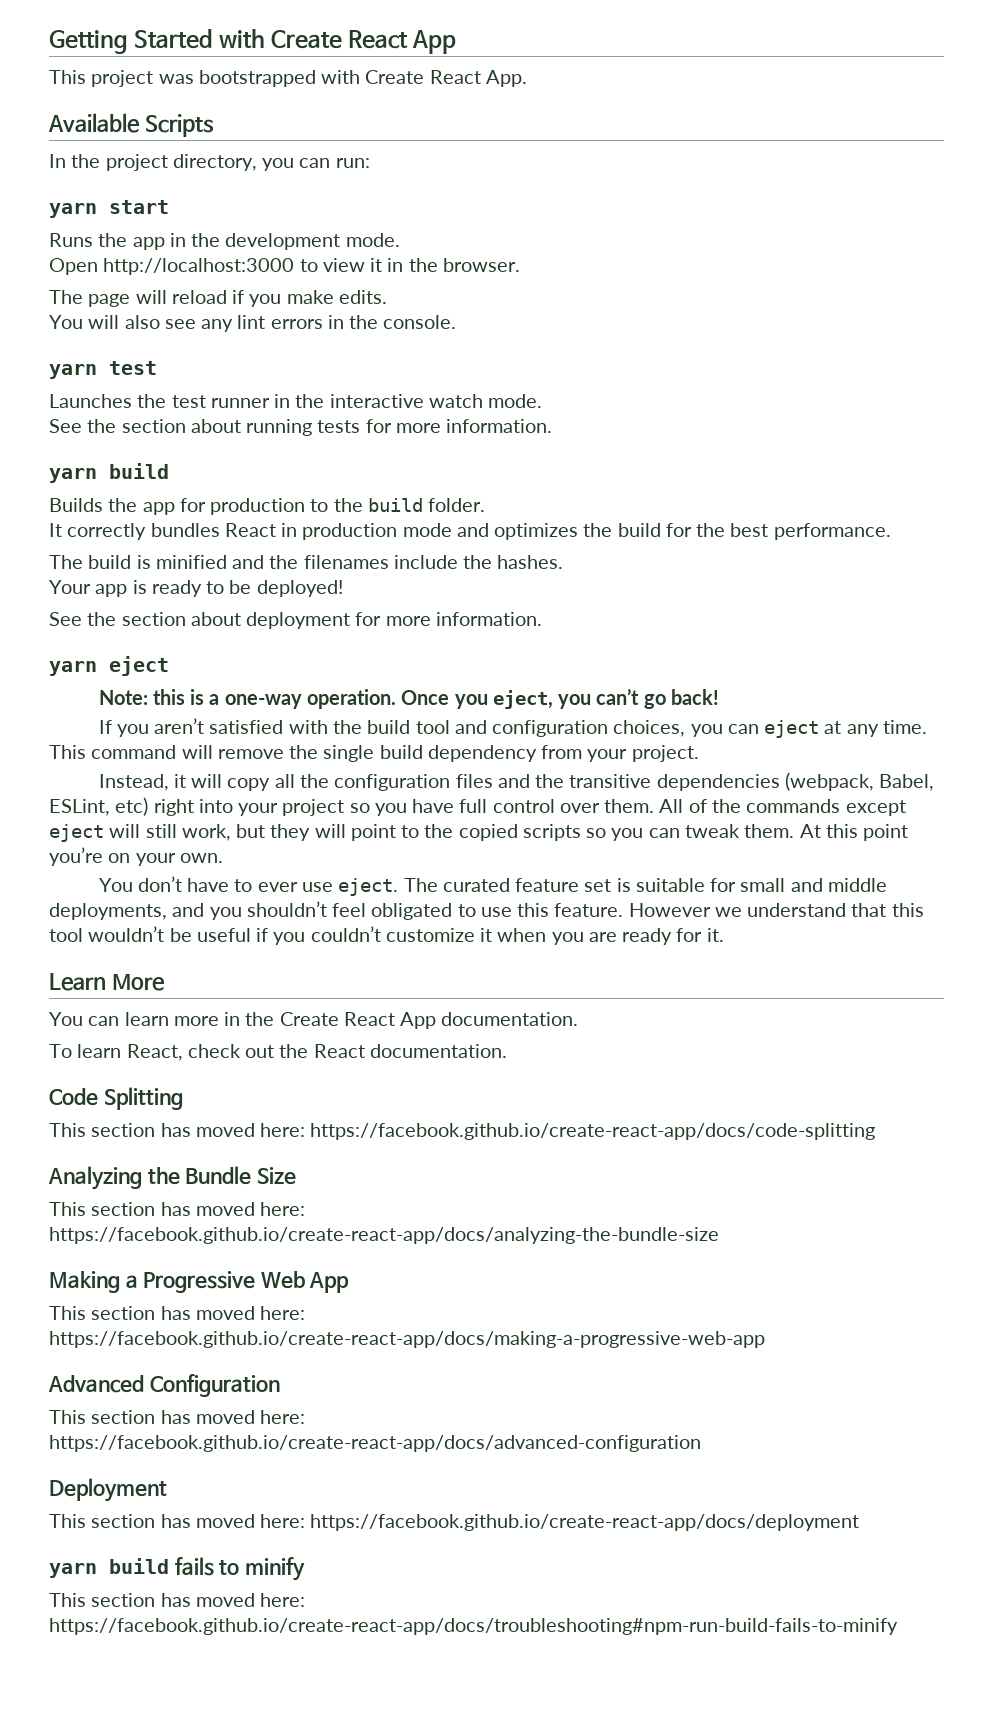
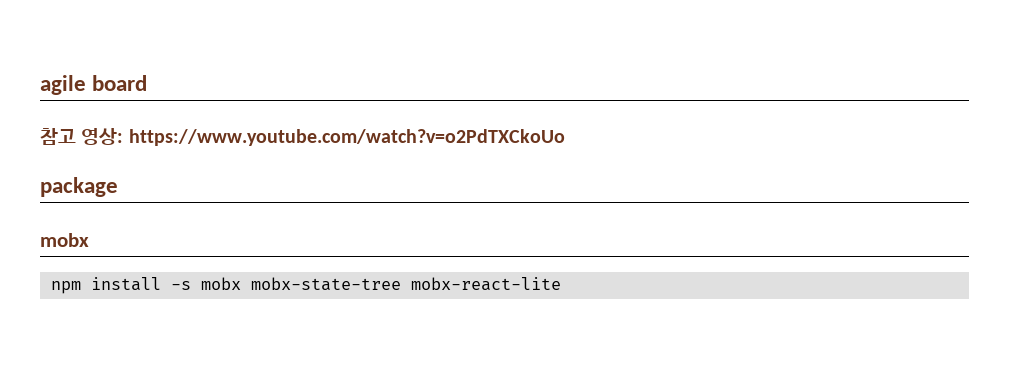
[49,29,457,54] [49,70,527,87] [48,113,214,137] [49,154,370,171] [49,200,169,218] [49,233,400,250] [49,258,520,275] [49,290,387,307] [49,315,457,332] [49,361,157,379] [49,394,543,408] [49,419,553,436] [49,463,169,483] [49,498,486,515] [49,523,891,540] [49,555,564,569] [49,580,343,597] [49,612,542,629] [49,656,169,676] [98,688,719,709] [98,718,927,738] [49,745,699,762] [98,772,935,791] [49,797,906,816] [49,824,909,842] [49,847,223,866] [98,876,887,896] [49,901,924,920] [49,926,724,945] [49,973,165,991] [49,1012,579,1029] [49,1044,507,1061] [49,1087,183,1110] [49,1123,876,1140] [48,1166,296,1190] [49,1202,306,1216] [49,1227,719,1244] [49,1271,350,1293] [49,1306,306,1320] [49,1331,765,1348] [48,1374,280,1397] [49,1410,306,1424] [49,1435,701,1452] [49,1478,167,1502] [49,1514,860,1531] [49,1557,305,1581] [49,1593,306,1607] [49,1618,898,1635] Getting Started with Create React App // This project was bootstrapped with Create React App. // Available Scripts // In the project directory, you can run: // yarn start // Runs the app in the development mode. // Open http://localhost:3000 to view it in the browser. // The page will reload if you make edits. // You will also see any lint errors in the console. // yarn test // Launches the test runner in the interactive watch mode. // See the section about running tests for more information. // yarn build // Builds the app for production to the build folder. // It correctly bundles React in production mode and optimizes the build for the best performance. // The build is minified and the filenames include the hashes. // Your app is ready to be deployed! // See the section about deployment for more information. // yarn eject // Note: this is a one-way operation. Once you eject, you can’t go back! // If you aren’t satisfied with the build tool and configuration choices, you can eject at any time. This command will remove the single build dependency from your project. // Instead, it will copy all the configuration files and the transitive dependencies (webpack, Babel, ESLint, etc) right into your project so you have full control over them. All of the commands except eject will still work, but they will point to the copied scripts so you can tweak them. At this point you’re on your own. // You don’t have to ever use eject. The curated feature set is suitable for small and middle deployments, and you shouldn’t feel obligated to use this feature. However we understand that this tool wouldn’t be useful if you couldn’t customize it when you are ready for it. // Learn More // You can learn more in the Create React App documentation. // To learn React, check out the React documentation. // Code Splitting // This section has moved here: https://facebook.github.io/create-react-app/docs/code-splitting // Analyzing the Bundle Size // This section has moved here: https://facebook.github.io/create-react-app/docs/analyzing-the-bundle-size // Making a Progressive Web App // This section has moved here: https://facebook.github.io/create-react-app/docs/making-a-progressive-web-app // Advanced Configuration // This section has moved here: https://facebook.github.io/create-react-app/docs/advanced-configuration // Deployment // This section has moved here: https://facebook.github.io/create-react-app/docs/deployment // yarn build fails to minify // This section has moved here: https://facebook.github.io/create-react-app/docs/troubleshooting#npm-run-build-fails-to-minify -> [40,75,148,95] [40,128,565,146] [40,177,118,197] [40,233,89,247] [50,277,561,294] agile board // 참고 영상: https://www.youtube.com/watch?v=o2PdTXCkoUo // package // mobx // npm install -s mobx mobx-state-tree mobx-react-lite

